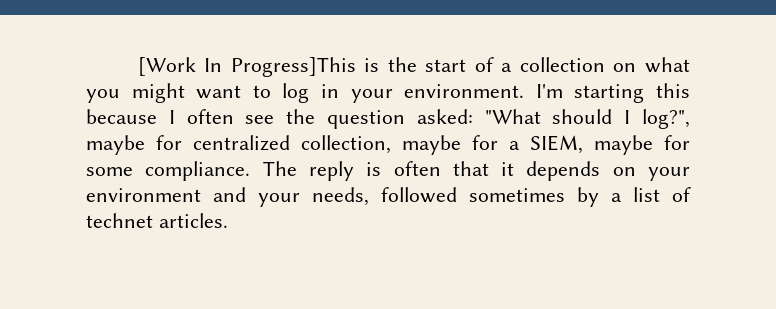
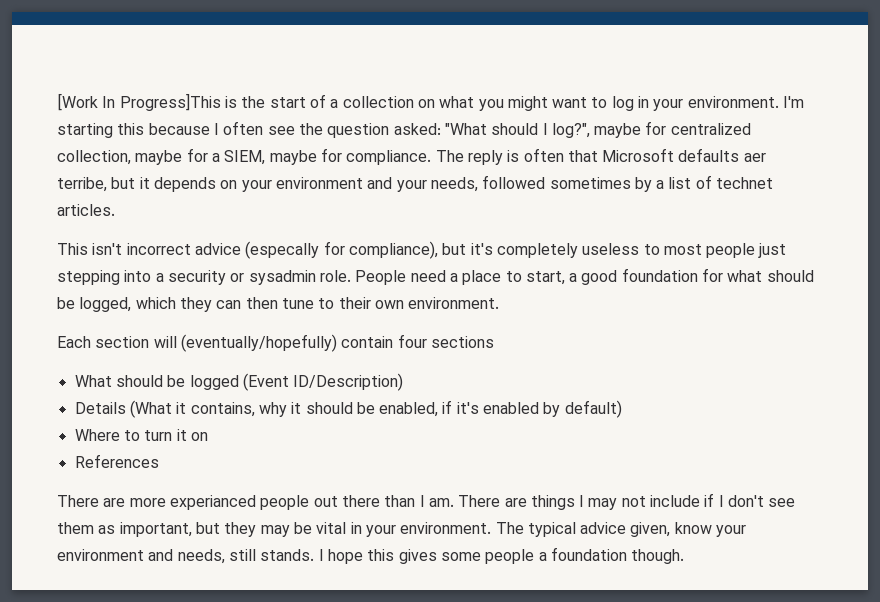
[86,167,133,176] some -> (342, 155) none
(489, 168) none -> [602,148,766,162] [57,177,136,192] Microsoft defaults aer terribe, but
(228, 220) none -> [57,241,787,259] [57,268,814,285] [57,297,500,312] [57,334,494,352] [74,373,404,391] [74,400,622,418] [74,429,208,441] [74,454,159,468] [57,493,796,510] [57,522,747,537] [57,547,685,564] // This isn't incorrect advice (especally for compliance), but it's completely useless to most people just stepping into a security or sysadmin role. People need a place to start, a good foundation for what should be logged, which they can then tune to their own environment. // Each section will (eventually/hopefully) contain four sections // What should be logged (Event ID/Description) // Details (What it contains, why it should be enabled, if it's enabled by default) // Where to turn it on // References // There are more experianced people out there than I am. There are things I may not include if I don't see them as important, but they may be vital in your environment. The typical advice given, know your environment and needs, still stands. I hope this gives some people a foundation though.

